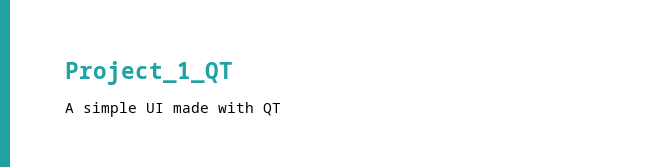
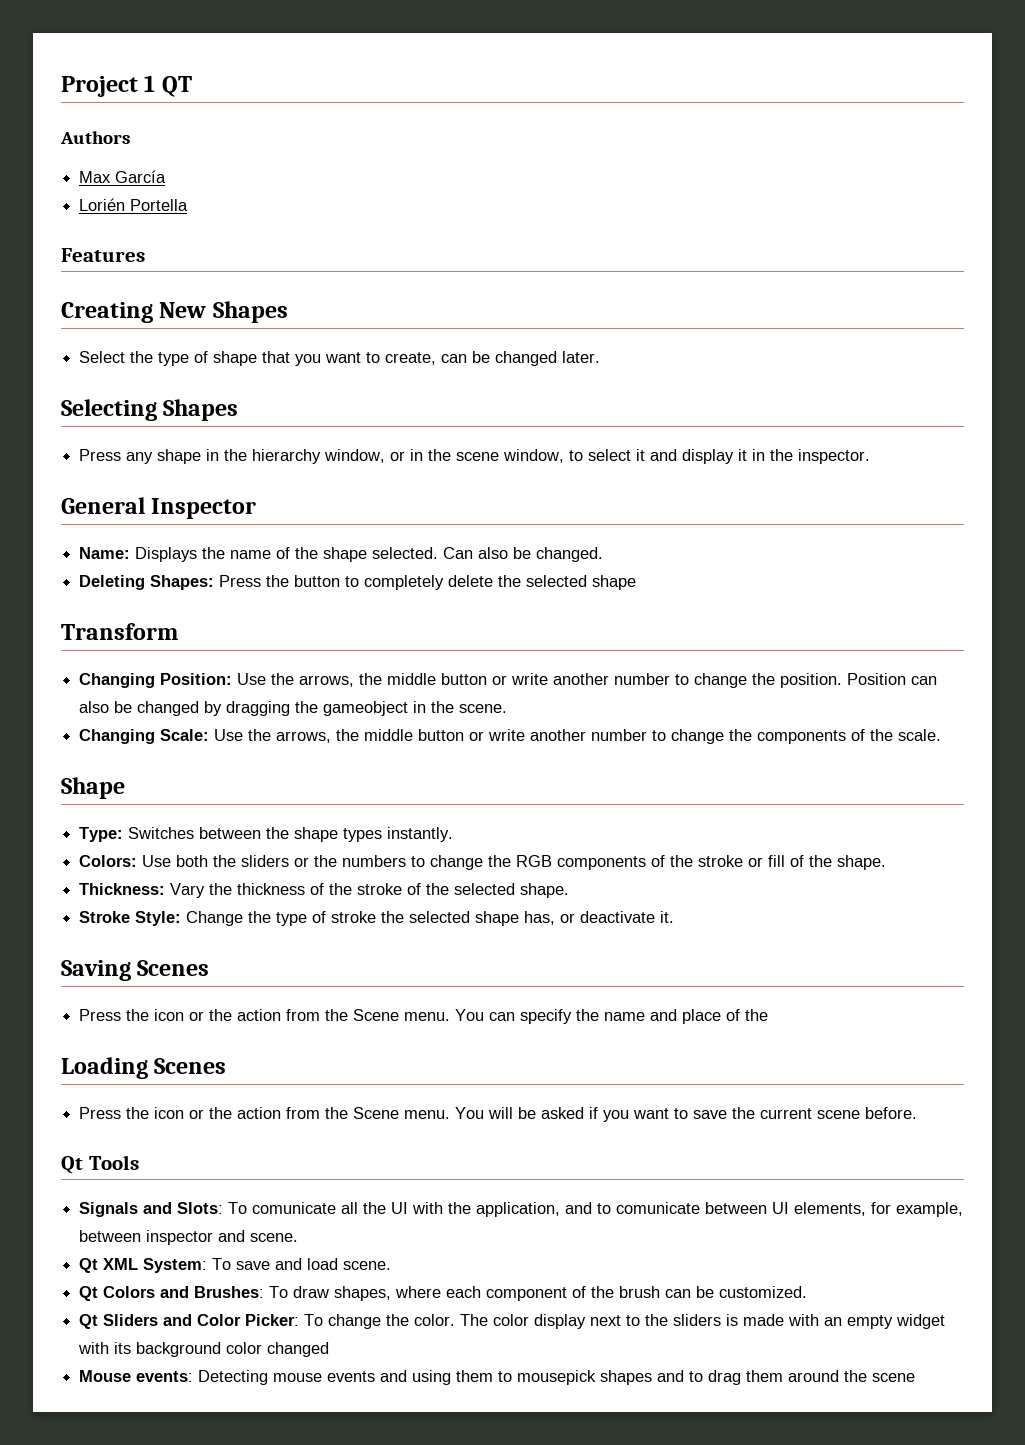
[65,61,233,85] [65,102,281,117] Project_1_QT // A simple UI made with QT -> [61,75,192,97] [60,131,130,144] [79,170,167,183] [79,198,189,211] [61,248,145,262] [61,301,288,323] [79,351,601,366] [61,399,239,421] [79,449,871,464] [61,497,257,519] [79,547,604,562] [79,575,637,590] [61,623,178,640] [79,673,938,688] [79,701,508,716] [79,729,942,744] [61,777,125,799] [79,827,454,842] [79,855,887,870] [79,883,570,898] [79,911,675,926] [61,960,210,981] [79,1009,769,1024] [61,1057,227,1079] [79,1107,918,1122] [61,1155,139,1174] [79,1202,964,1217] [79,1230,299,1245] [79,1258,392,1273] [79,1286,808,1301] [79,1314,946,1329] [78,1342,330,1357] [79,1370,916,1385] Project 1 QT // Authors // Max García // Lorién Portella // Features // Creating New Shapes // Select the type of shape that you want to create, can be changed later. // Selecting Shapes // Press any shape in the hierarchy window, or in the scene window, to select it and display it in the inspector. // General Inspector // Name: Displays the name of the shape selected. Can also be changed. // Deleting Shapes: Press the button to completely delete the selected shape // Transform // Changing Position: Use the arrows, the middle button or write another number to change the position. Position can also be changed by dragging the gameobject in the scene. // Changing Scale: Use the arrows, the middle button or write another number to change the components of the scale. // Shape // Type: Switches between the shape types instantly. // Colors: Use both the sliders or the numbers to change the RGB components of the stroke or fill of the shape. // Thickness: Vary the thickness of the stroke of the selected shape. // Stroke Style: Change the type of stroke the selected shape has, or deactivate it. // Saving Scenes // Press the icon or the action from the Scene menu. You can specify the name and place of the // Loading Scenes // Press the icon or the action from the Scene menu. You will be asked if you want to save the current scene before. // Qt Tools // Signals and Slots: To comunicate all the UI with the application, and to comunicate between UI elements, for example, between inspector and scene. // Qt XML System: To save and load scene. // Qt Colors and Brushes: To draw shapes, where each component of the brush can be customized. // Qt Sliders and Color Picker: To change the color. The color display next to the sliders is made with an empty widget with its background color changed // Mouse events: Detecting mouse events and using them to mousepick shapes and to drag them around the scene

